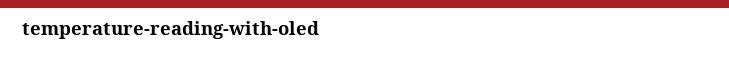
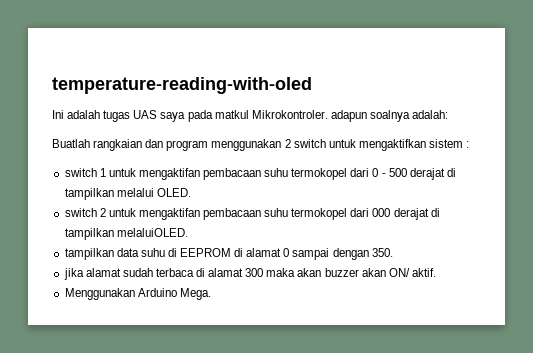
(319, 30) none -> [52,110,449,122] [52,139,470,151] [64,168,456,180] [64,188,191,200] [64,208,440,220] [64,228,188,240] [64,248,393,260] [63,268,436,280] [64,288,211,300] // Ini adalah tugas UAS saya pada matkul Mikrokontroler. adapun soalnya adalah: // Buatlah rangkaian dan program menggunakan 2 switch untuk mengaktifkan sistem : // switch 1 untuk mengaktifan pembacaan suhu termokopel dari 0 - 500 derajat di tampilkan melalui OLED. // switch 2 untuk mengaktifan pembacaan suhu termokopel dari 000 derajat di tampilkan melaluiOLED. // tampilkan data suhu di EEPROM di alamat 0 sampai dengan 350. // jika alamat sudah terbaca di alamat 300 maka akan buzzer akan ON/ aktif. // Menggunakan Arduino Mega.

